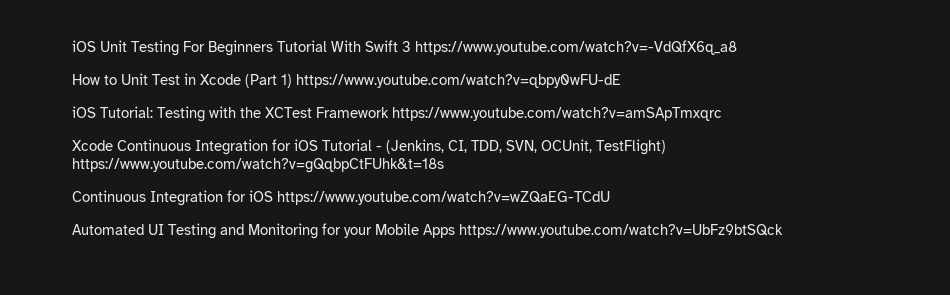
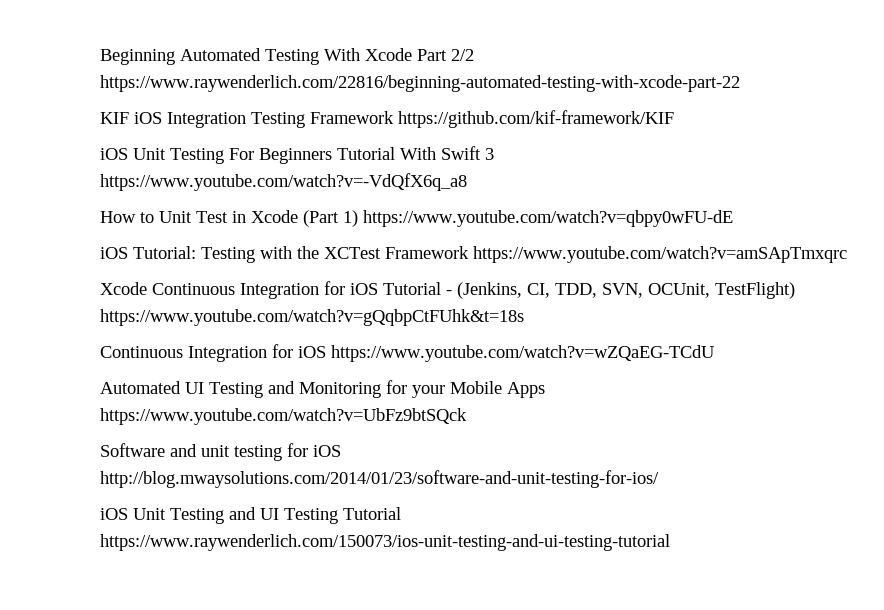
(72, 46) none -> [100,48,474,65] [100,75,740,92] [100,110,674,128] Beginning Automated Testing With Xcode Part 2/2 https://www.raywenderlich.com/22816/beginning-automated-testing-with-xcode-part-22 // KIF iOS Integration Testing Framework https://github.com/kif-framework/KIF //
(783, 231) none -> [100,443,341,461] [100,470,659,488] [100,507,401,524] [100,534,670,551] // Software and unit testing for iOS http://blog.mwaysolutions.com/2014/01/23/software-and-unit-testing-for-ios/ // iOS Unit Testing and UI Testing Tutorial https://www.raywenderlich.com/150073/ios-unit-testing-and-ui-testing-tutorial

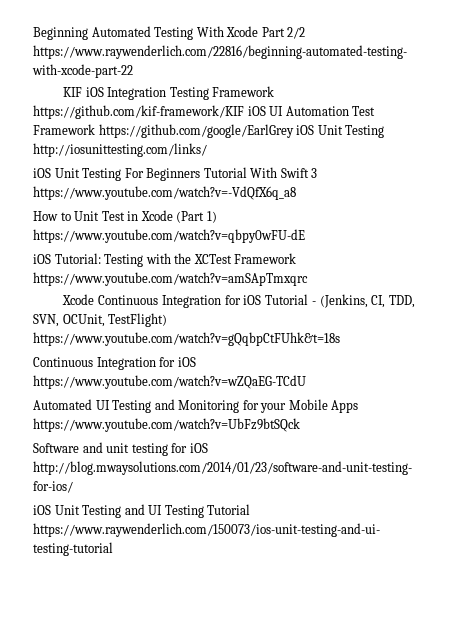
(674, 119) none -> [247,106,376,116] [33,124,385,138] [33,143,207,157] iOS UI Automation Test Framework https://github.com/google/EarlGrey iOS Unit Testing http://iosunittesting.com/links/

